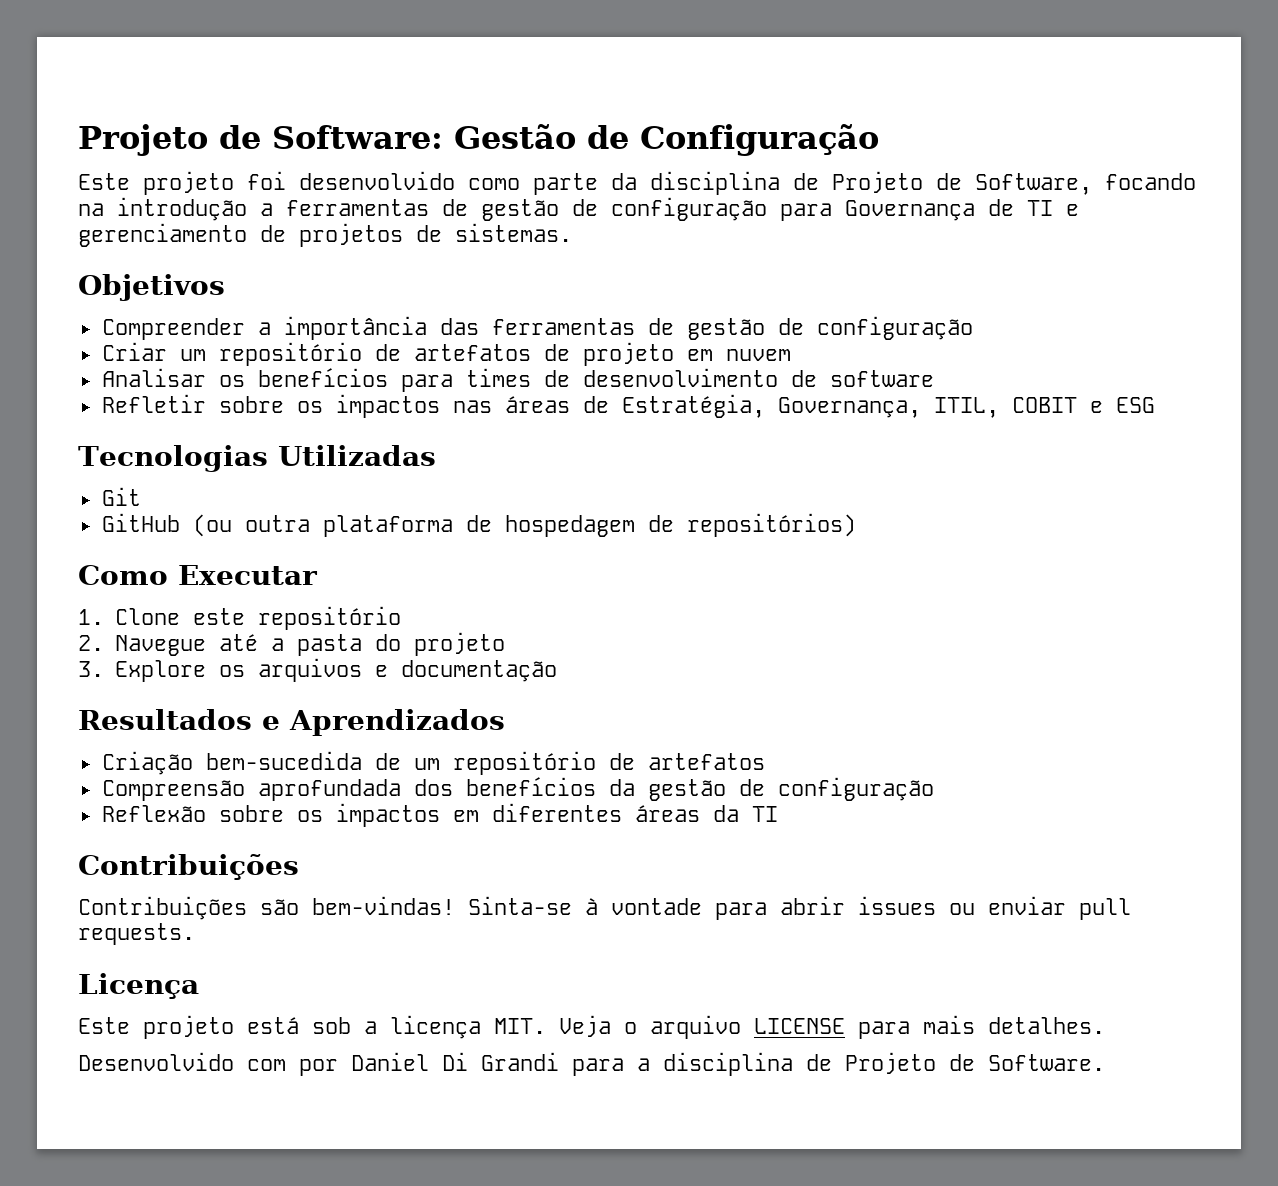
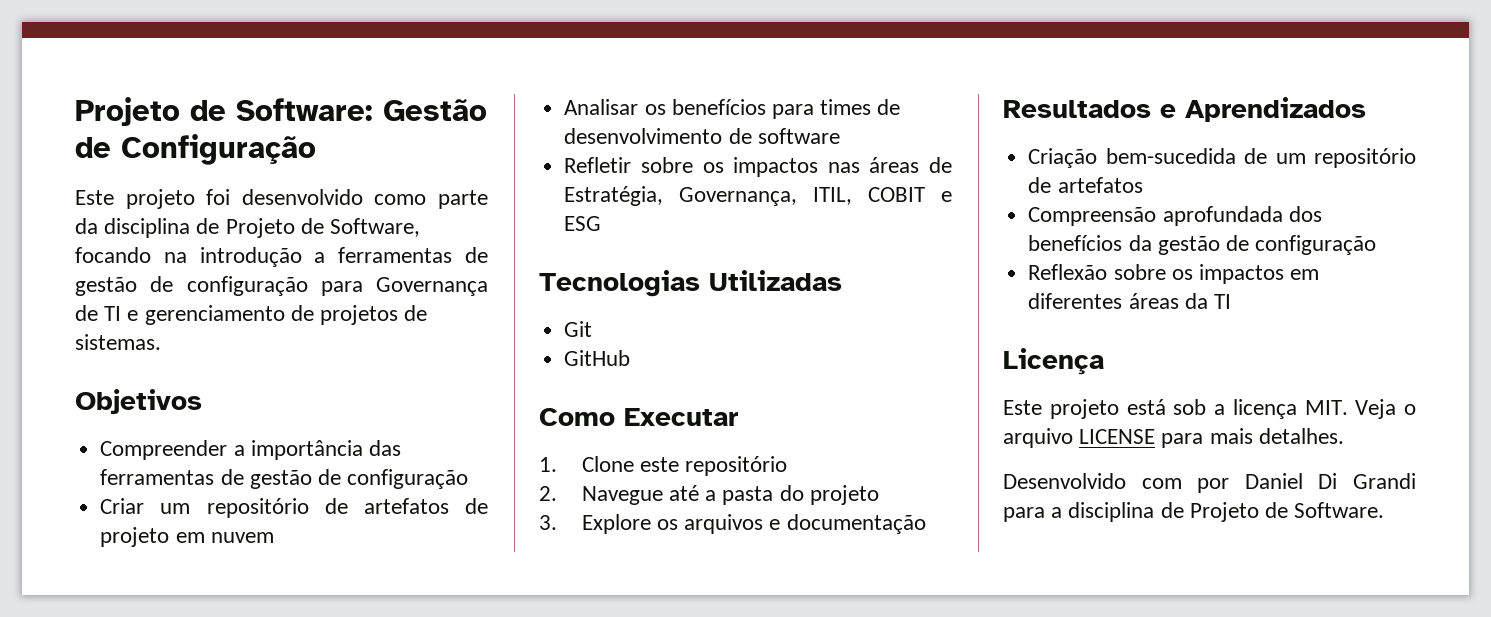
[192,513,856,537] (ou outra plataforma de hospedagem de repositórios) -> (631, 358) none
[78,854,299,880] [78,896,1131,920] [78,923,195,945] // Contribuições // Contribuições são bem-vindas! Sinta-se à vontade para abrir issues ou enviar pull requests. -> (1231, 301) none

